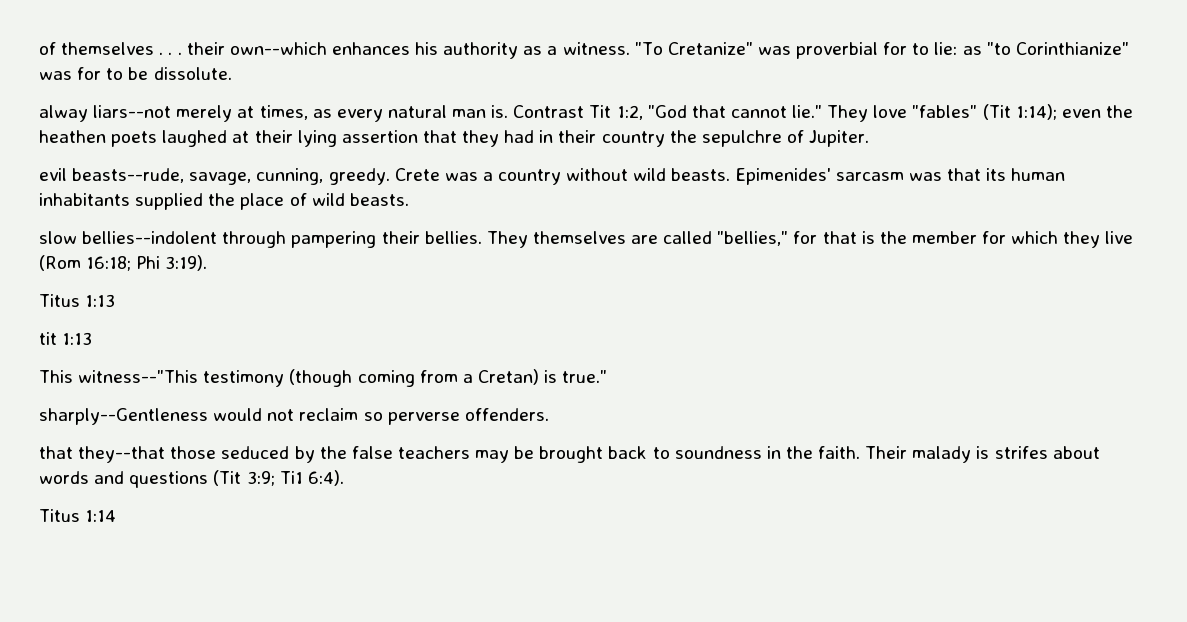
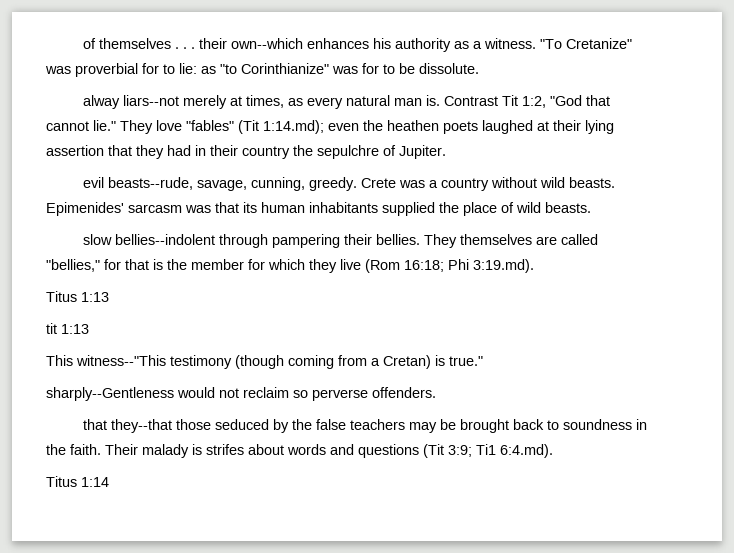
[1015,104,1057,120] 1:14); -> [263,120,324,134] 1:14.md);
[165,255,208,271] 3:19). -> [473,259,534,273] 3:19.md).
[307,470,344,486] 6:4). -> [500,444,553,458] 6:4.md).

